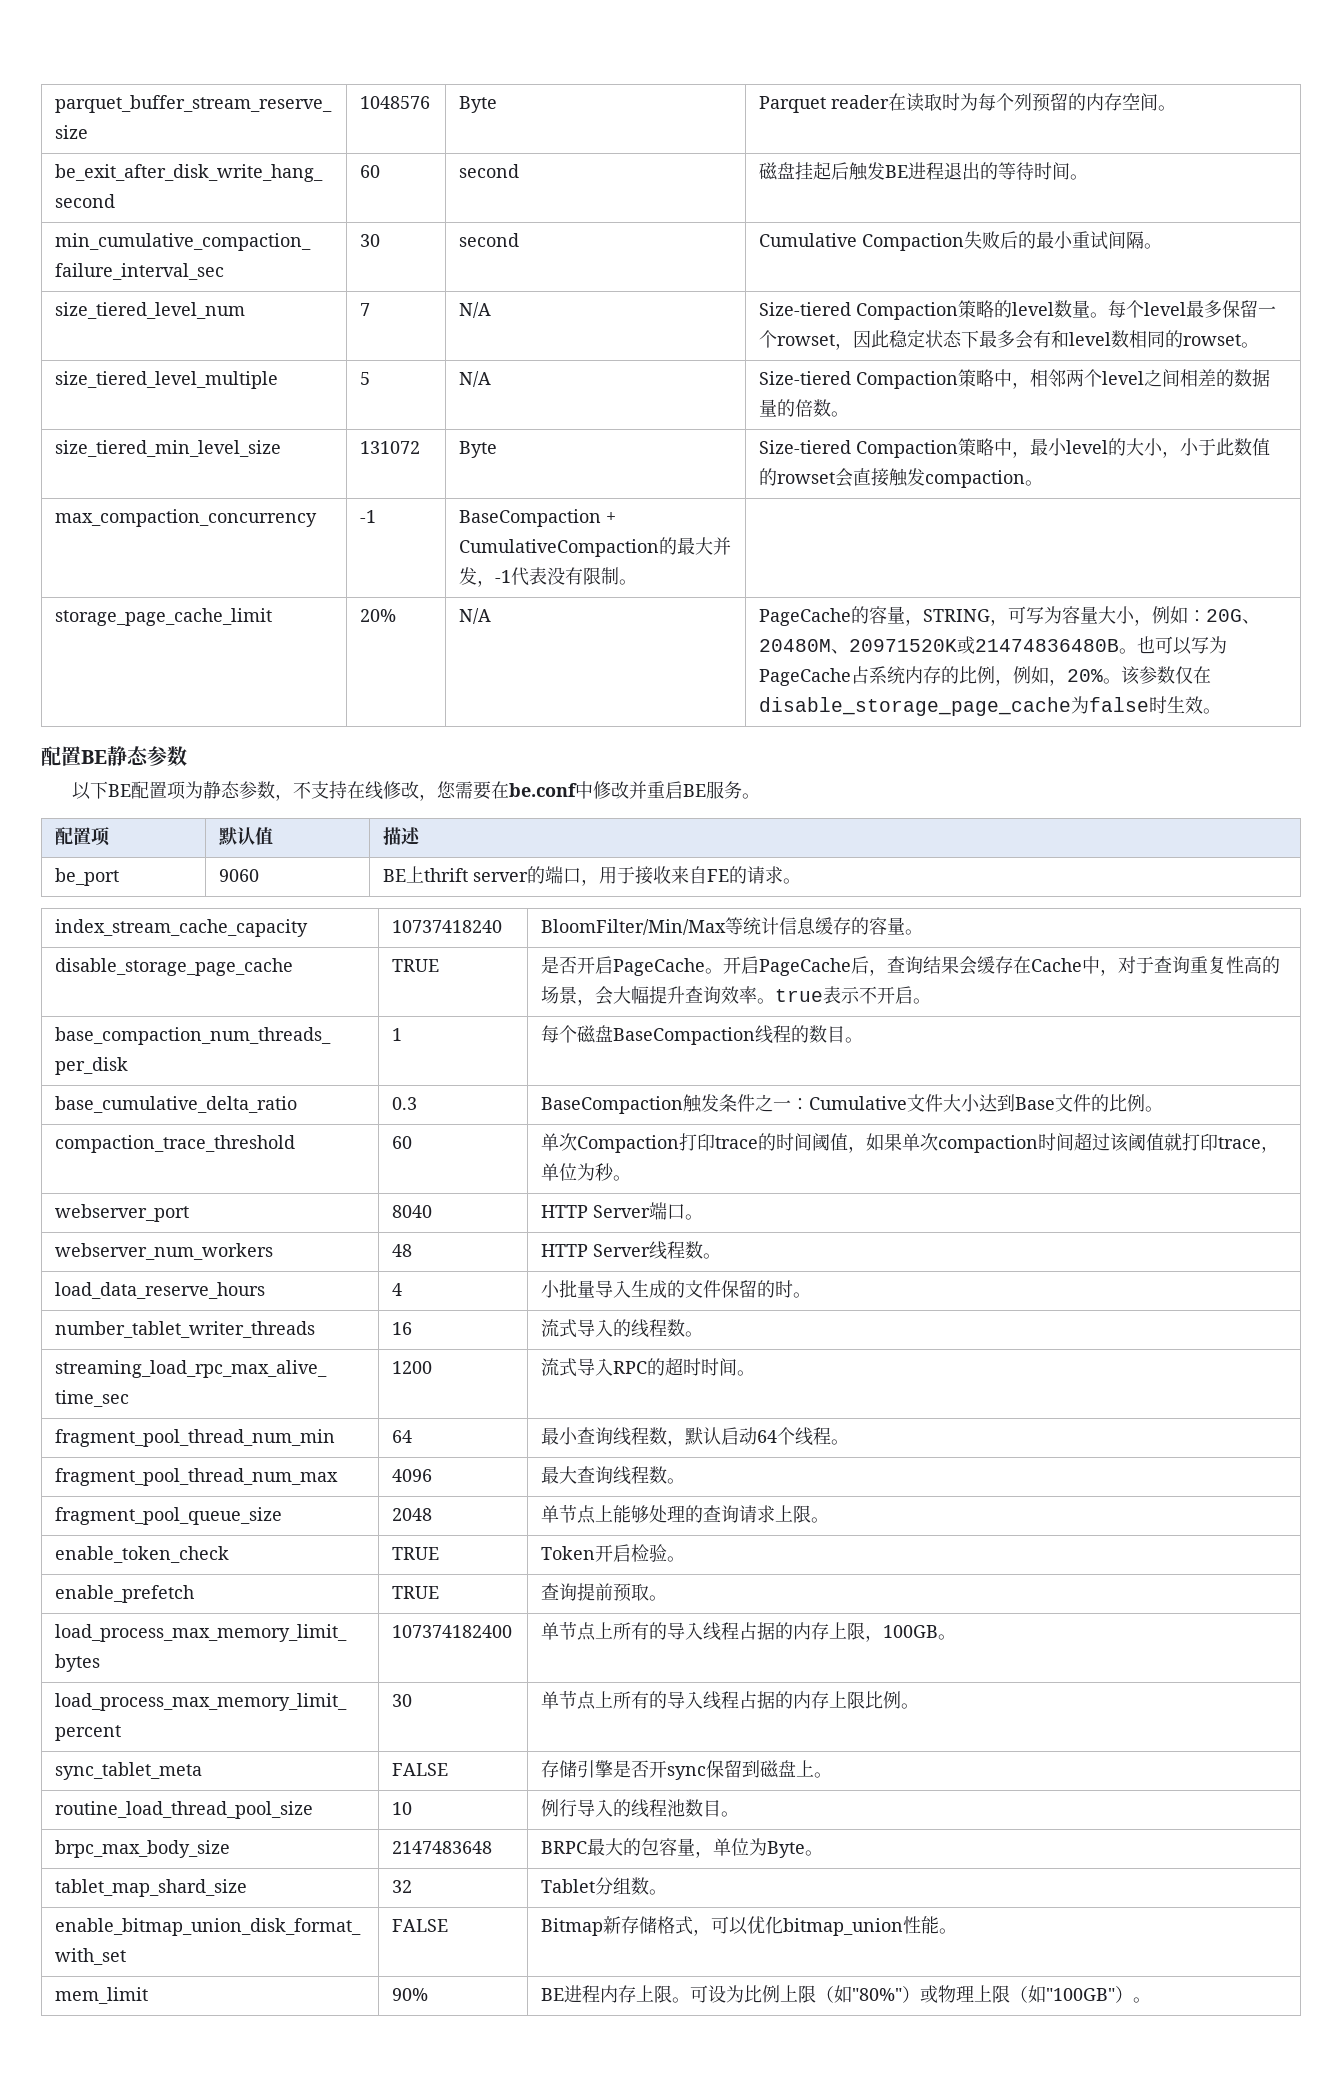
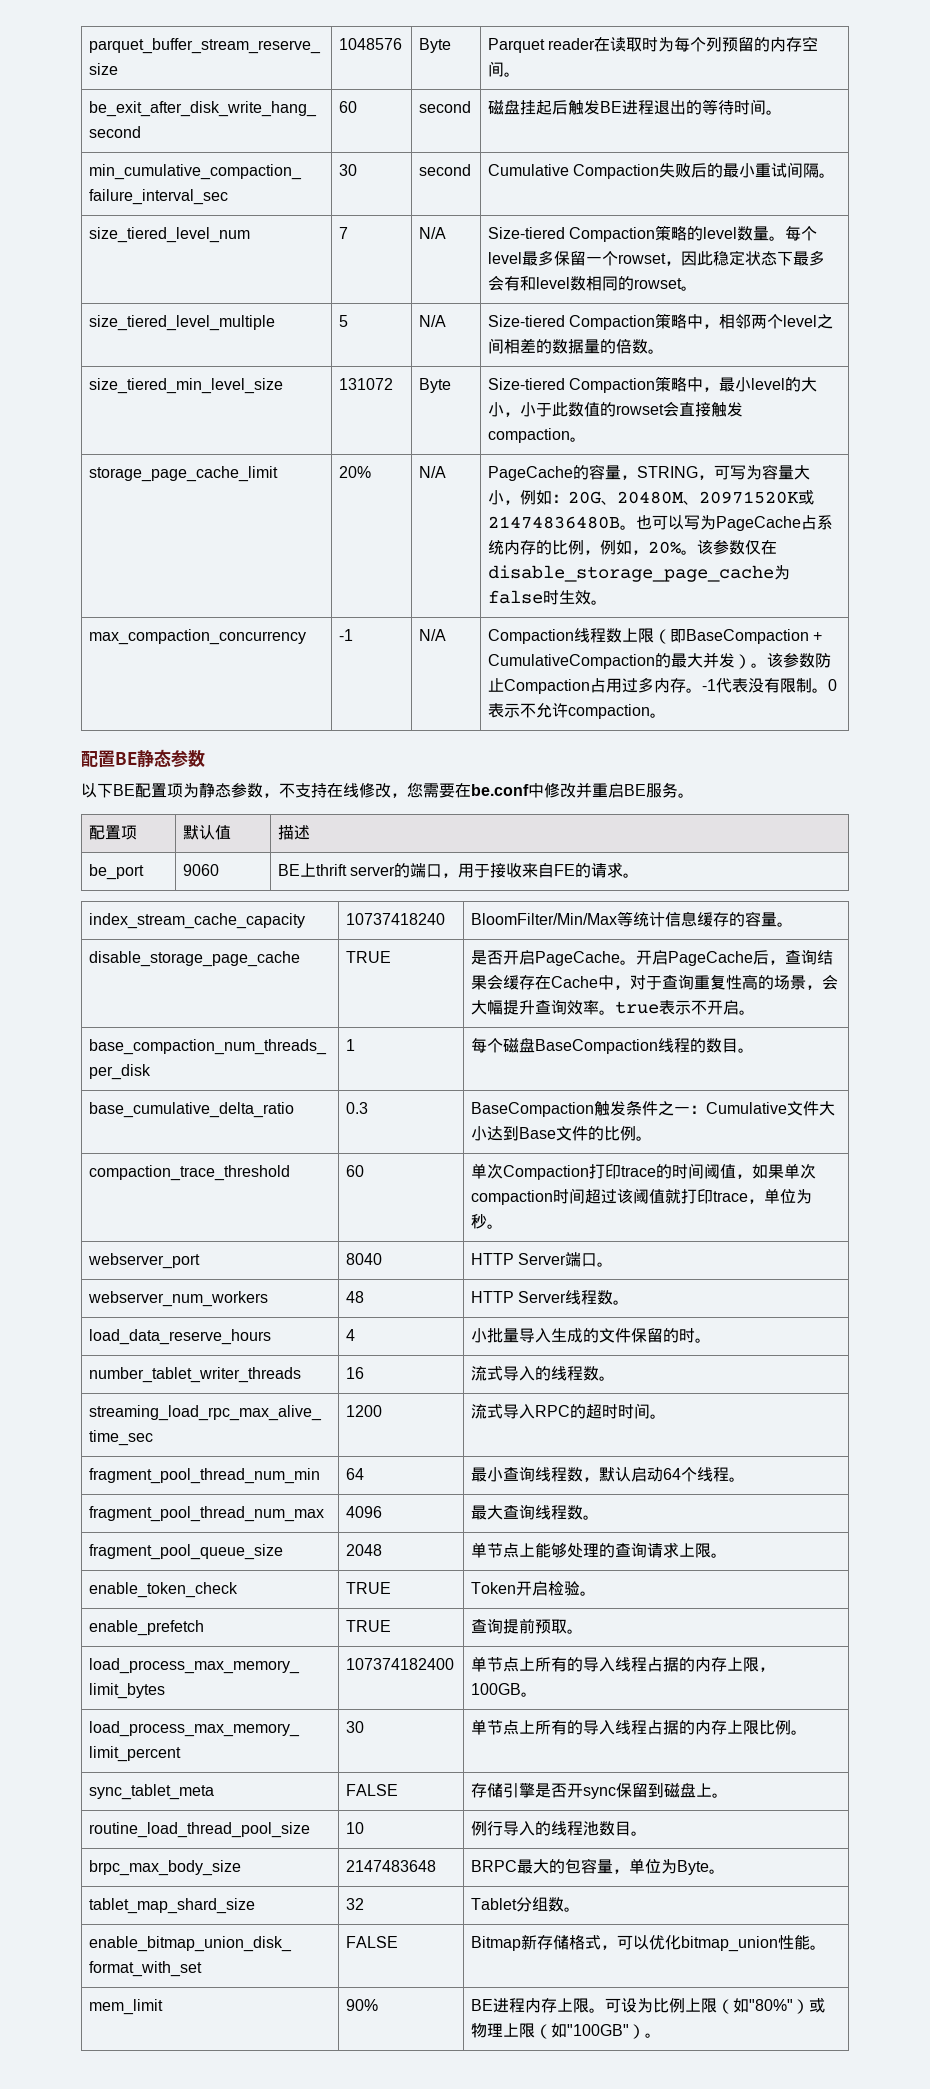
[55,509,318,527] [360,510,377,523] [459,509,617,527] [459,537,732,557] [459,567,638,587] // max_compaction_concurrency | -1 | BaseCompaction + CumulativeCompaction的最大并发，-1代表没有限制。 | -> (587, 439) none
(1222, 711) none -> [89,629,307,645] [339,629,354,641] [419,629,447,641] [488,628,823,644] [488,652,832,669] [488,677,838,694] [488,703,667,719] // max_compaction_concurrency | -1 | N/A | Compaction线程数上限（即BaseCompaction + CumulativeCompaction的最大并发）。该参数防止Compaction占用过多内存。-1代表没有限制。0表示不允许compaction。

